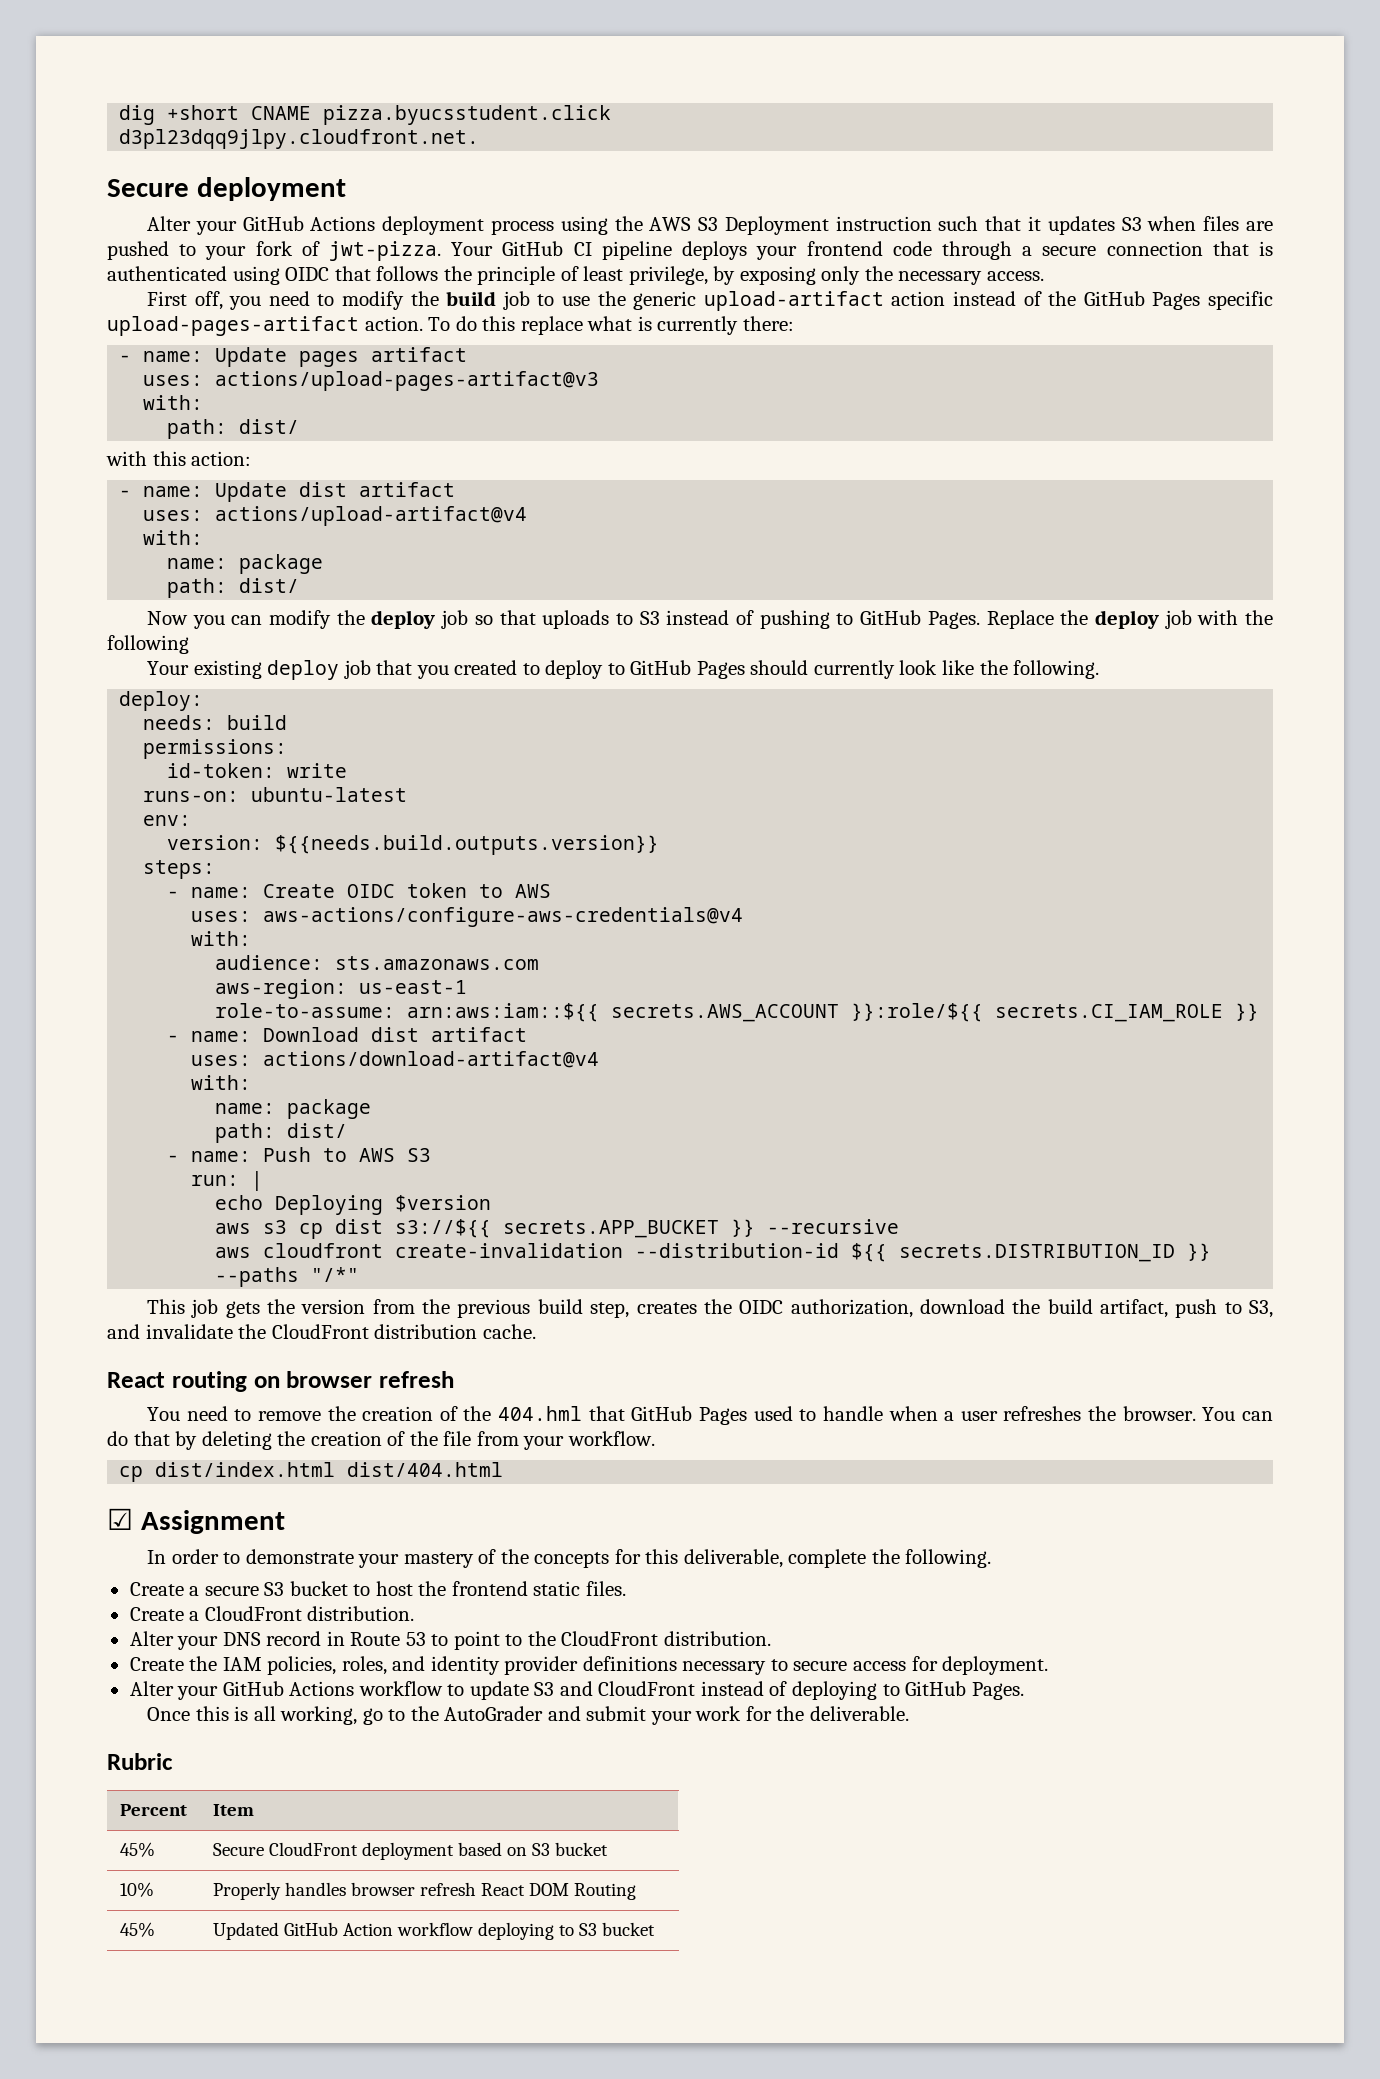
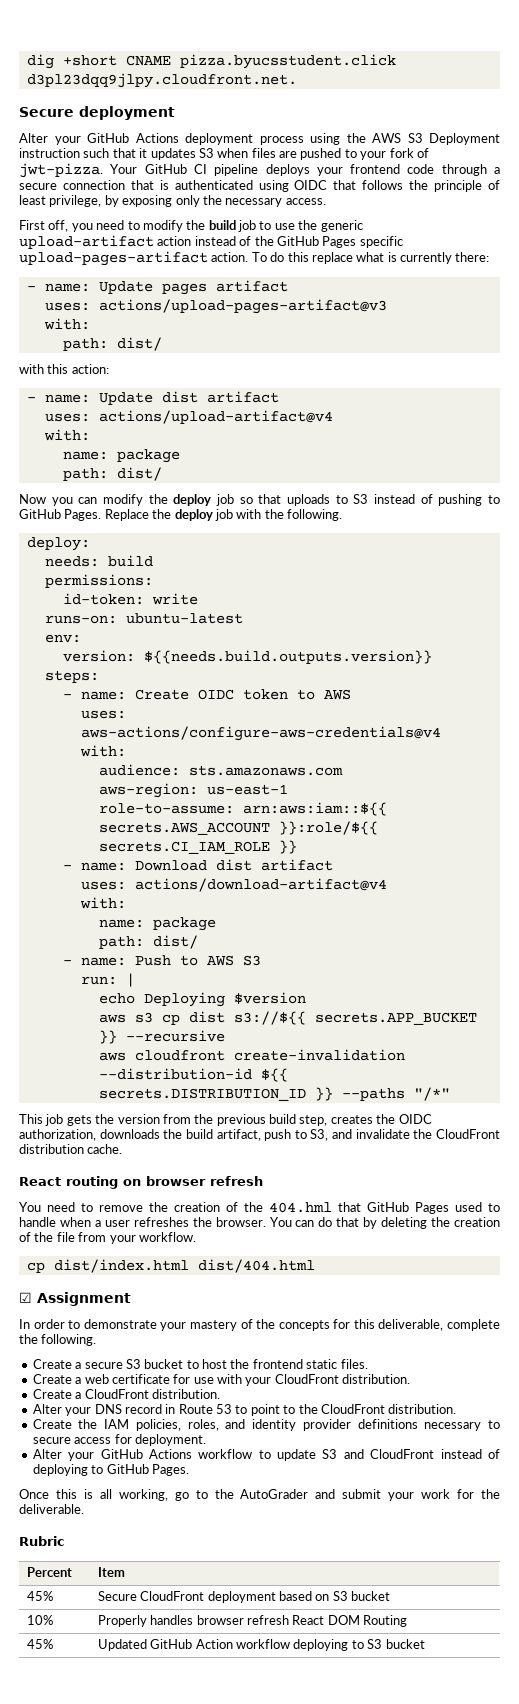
[107,635,189,654] [146,660,1008,680] following // Your existing deploy job that you created to deploy to GitHub Pages should currently look like the -> (284, 514) none
[919,1299,1005,1314] download -> [99,1129,160,1139] downloads
(626, 1588) none -> [32,1374,411,1386] // Create a web certificate for use with your CloudFront distribution.

